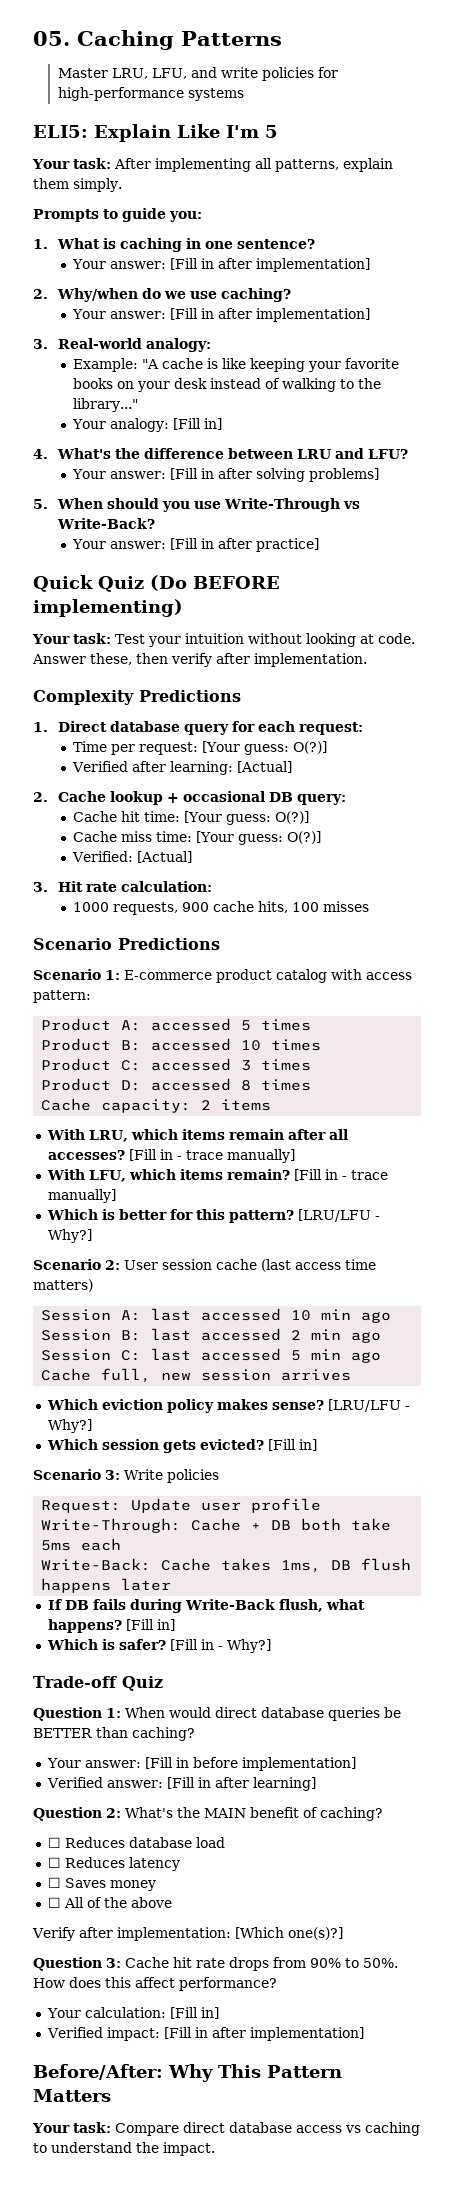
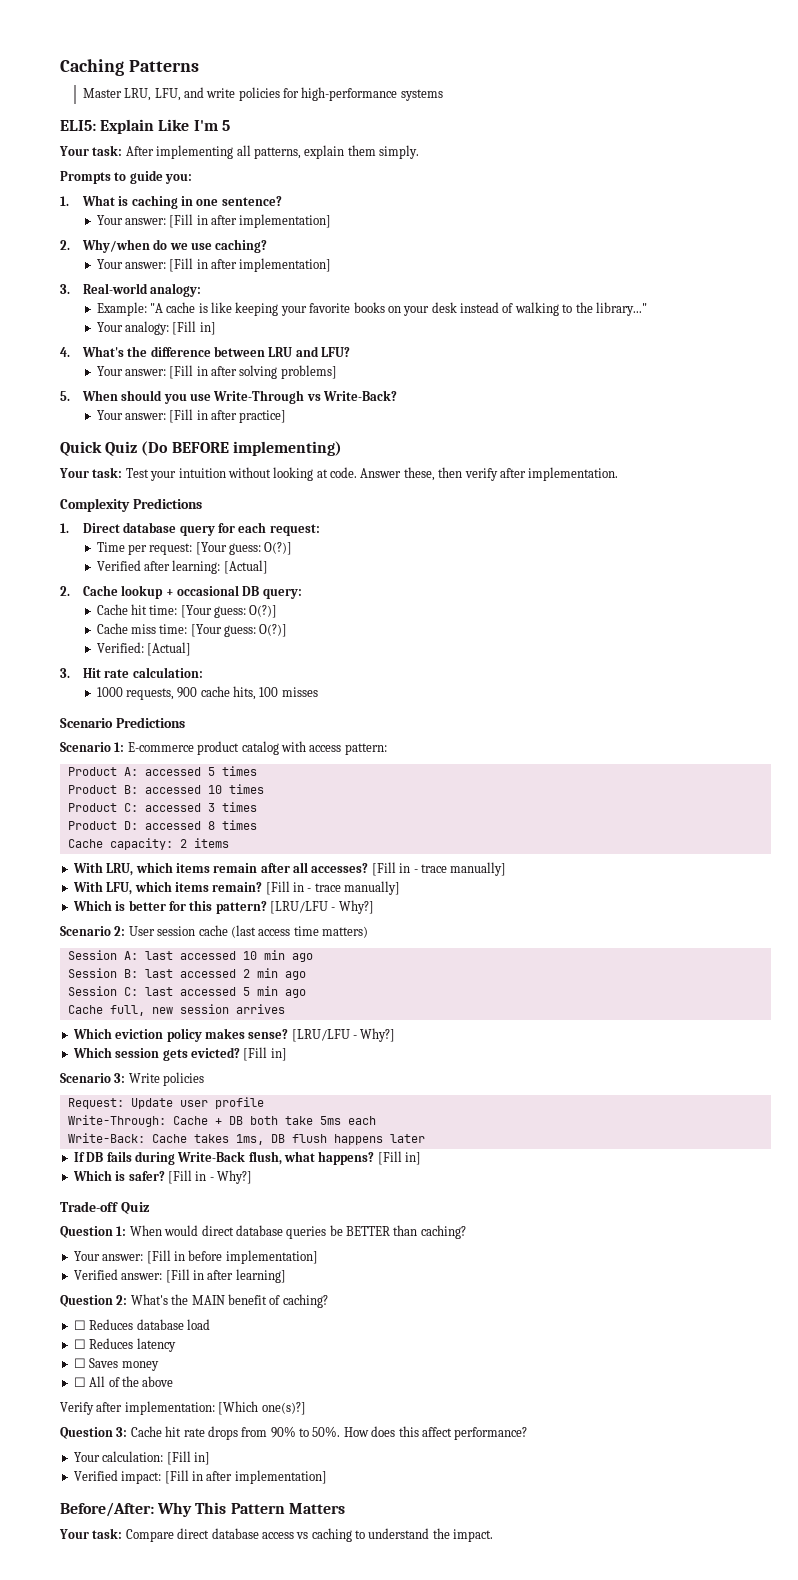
[33,31,70,46] 05. -> (60, 67) none

